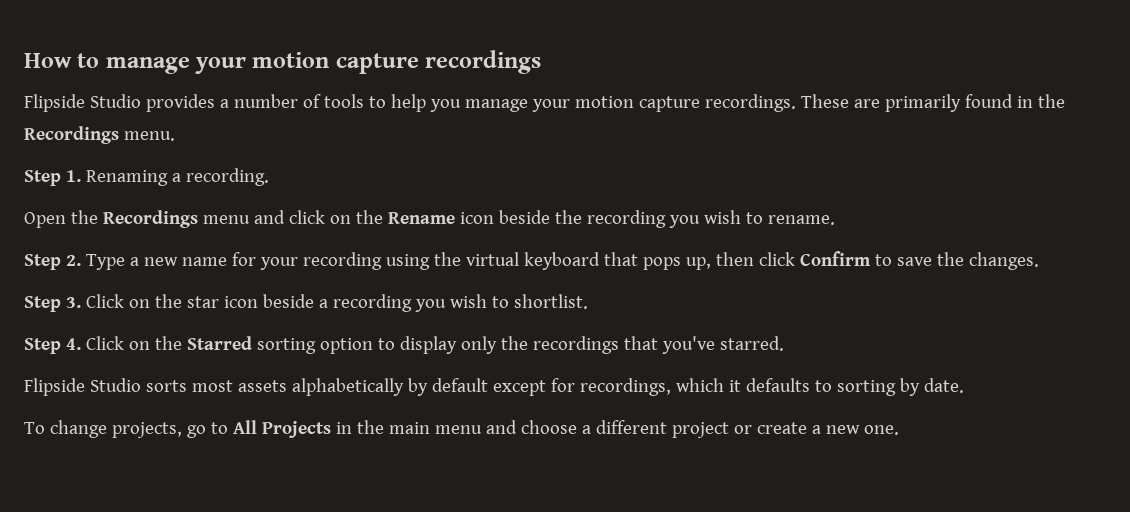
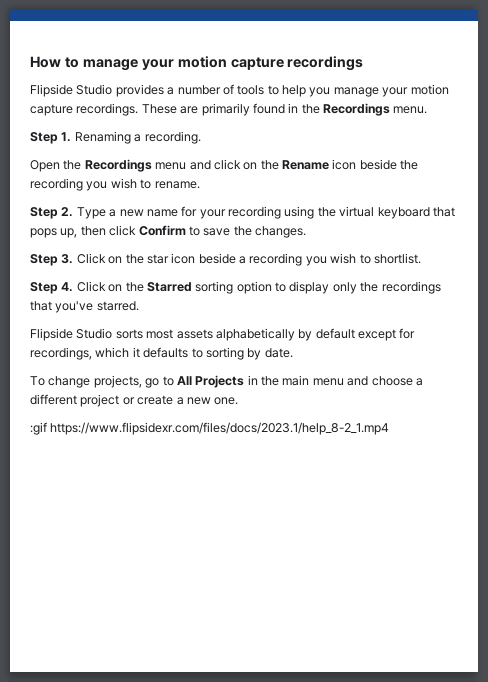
(899, 430) none -> [30,422,390,435] // :gif https://www.flipsidexr.com/files/docs/2023.1/help_8-2_1.mp4

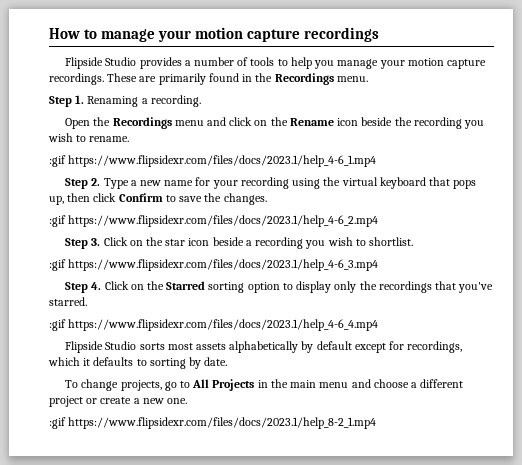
(200, 185) none -> [49,155,377,167] // :gif https://www.flipsidexr.com/files/docs/2023.1/help_4-6_1.mp4
(306, 232) none -> [49,215,379,227] // :gif https://www.flipsidexr.com/files/docs/2023.1/help_4-6_2.mp4
(421, 258) none -> [49,259,379,271] // :gif https://www.flipsidexr.com/files/docs/2023.1/help_4-6_3.mp4
(139, 306) none -> [49,319,379,331] // :gif https://www.flipsidexr.com/files/docs/2023.1/help_4-6_4.mp4

